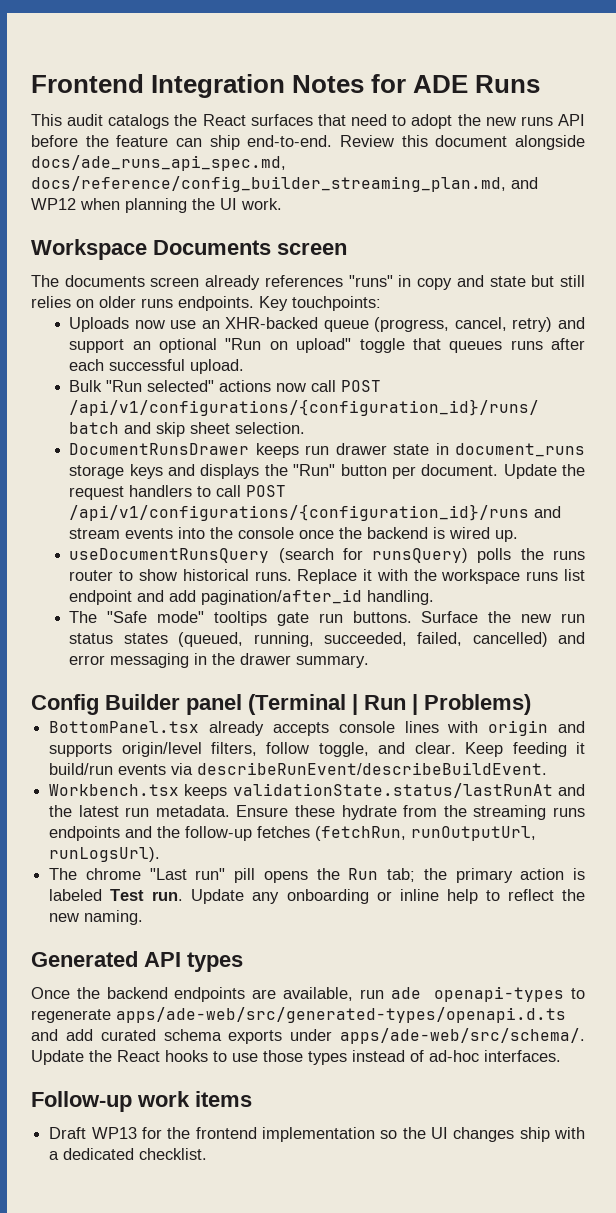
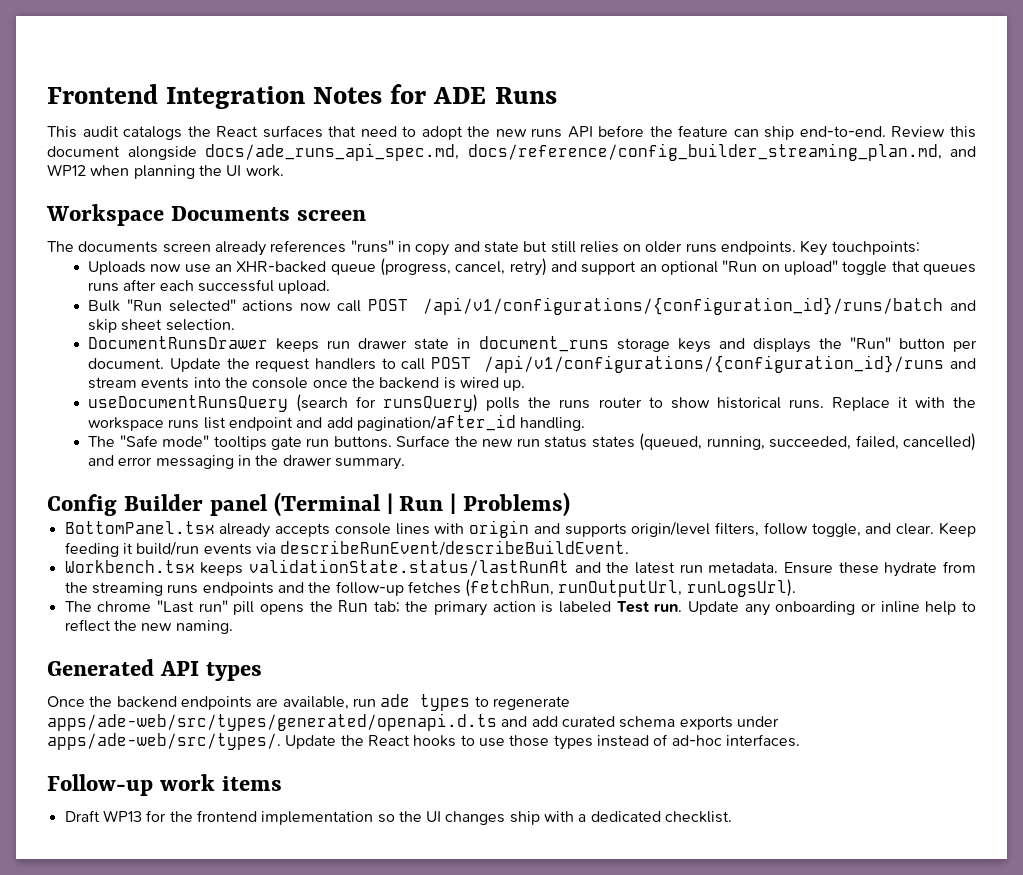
[434,986,565,1002] openapi-types -> [420,694,471,711] types
[116,1007,566,1023] apps/ade-web/src/generated-types/openapi.d.ts -> [47,713,497,731] apps/ade-web/src/types/generated/openapi.d.ts
[340,1028,585,1044] apps/ade-web/src/schema/. -> [47,733,281,750] apps/ade-web/src/types/.

